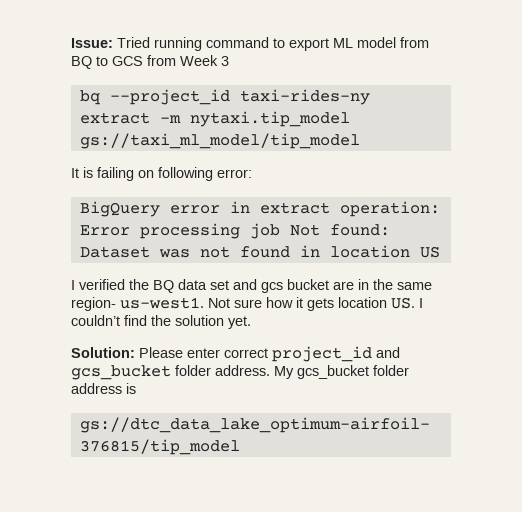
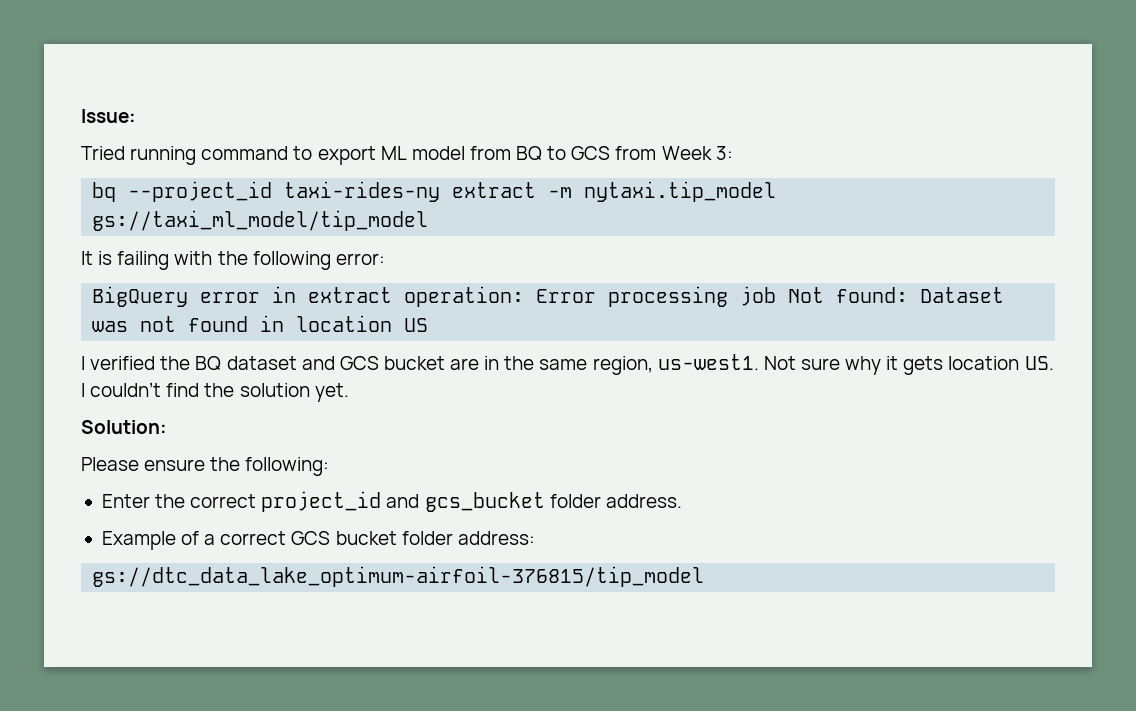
(113, 43) none -> (136, 116) //
[221,56,229,66] 3 -> [715,146,733,160] 3:
[138,170,154,178] on -> [174,251,248,265] with the
[178,279,283,293] data set and gcs -> [226,356,379,370] dataset and GCS
[71,297,116,311] region- -> [592,356,653,375] region,
[266,297,293,308] how -> [845,356,882,375] why
[139,347,220,358] Please enter -> [81,457,330,476] [101,494,186,508] // Please ensure the following: // Enter the
[274,365,409,379] [71,383,136,394] My gcs_bucket folder address is -> [101,531,535,550] // Example of a correct GCS bucket folder address:

